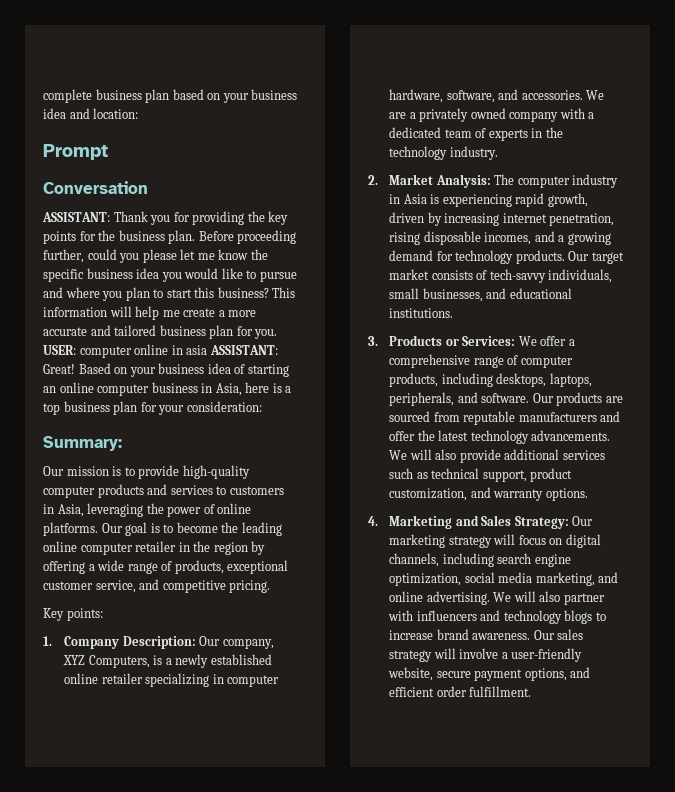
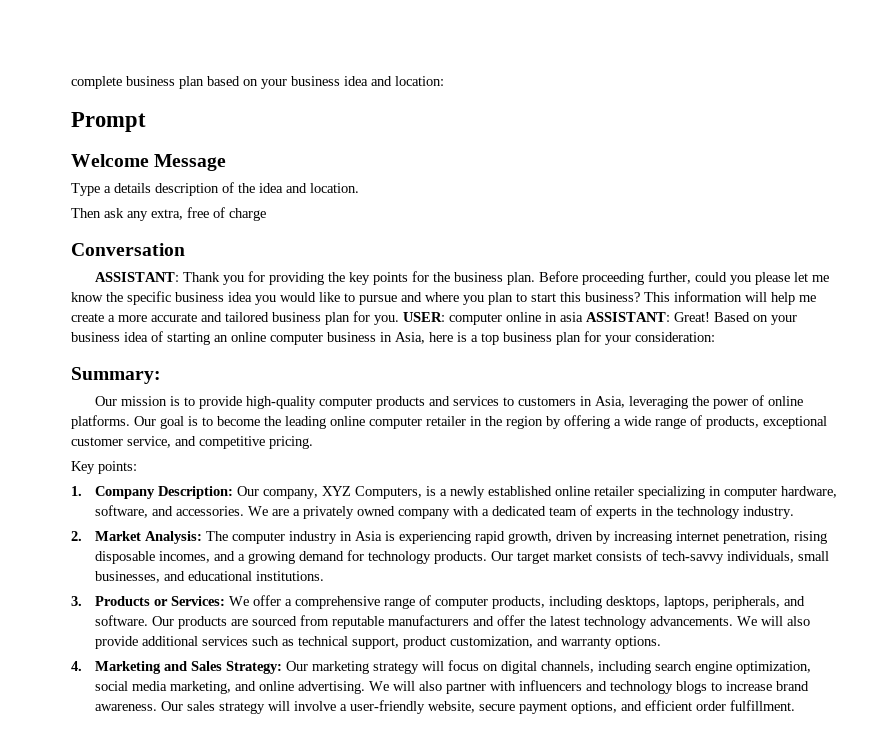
(108, 152) none -> [71,154,227,171] [71,182,359,196] [71,207,266,221] // Welcome Message // Type a details description of the idea and location. // Then ask any extra, free of charge

